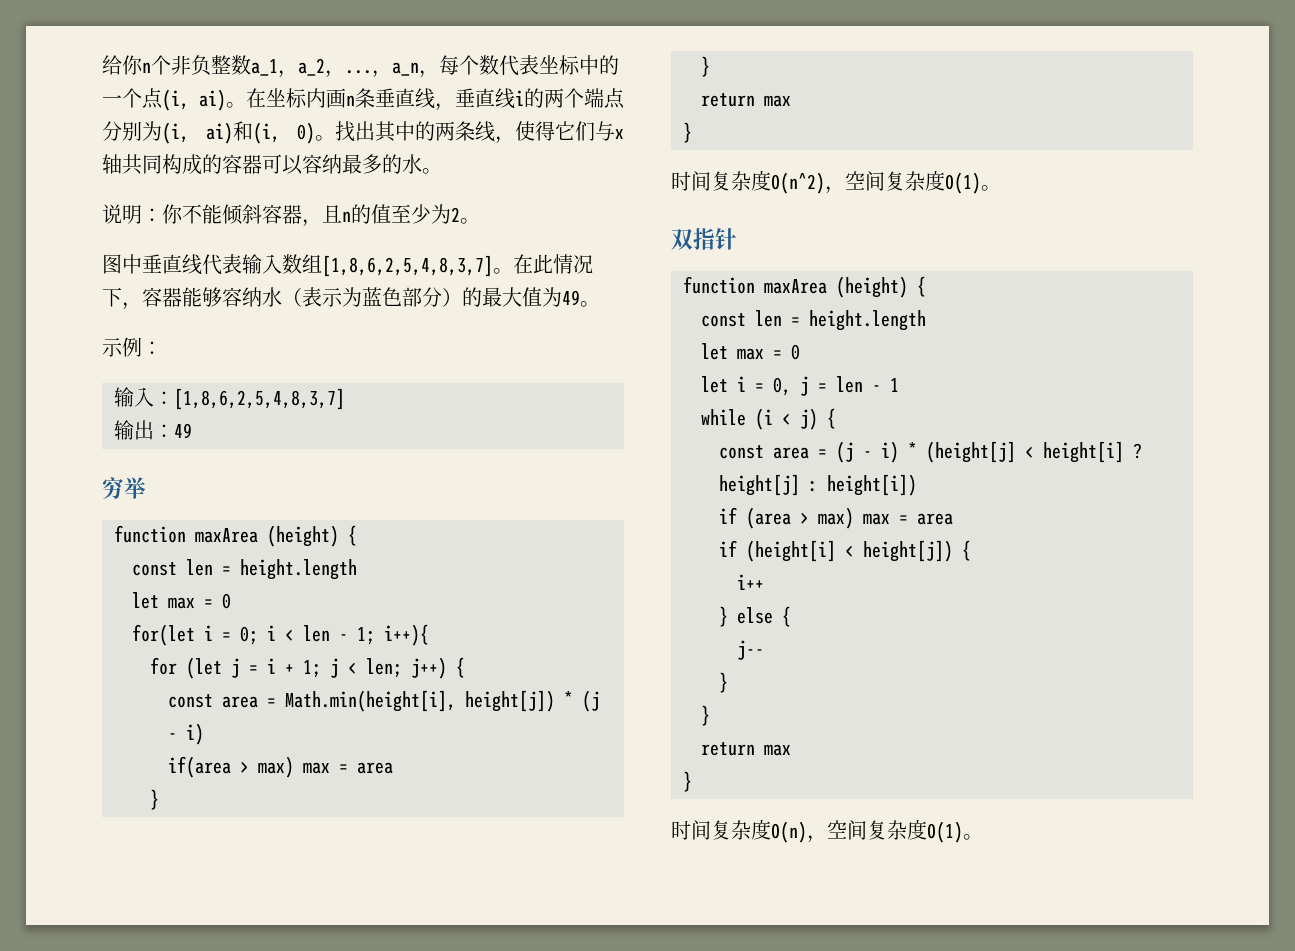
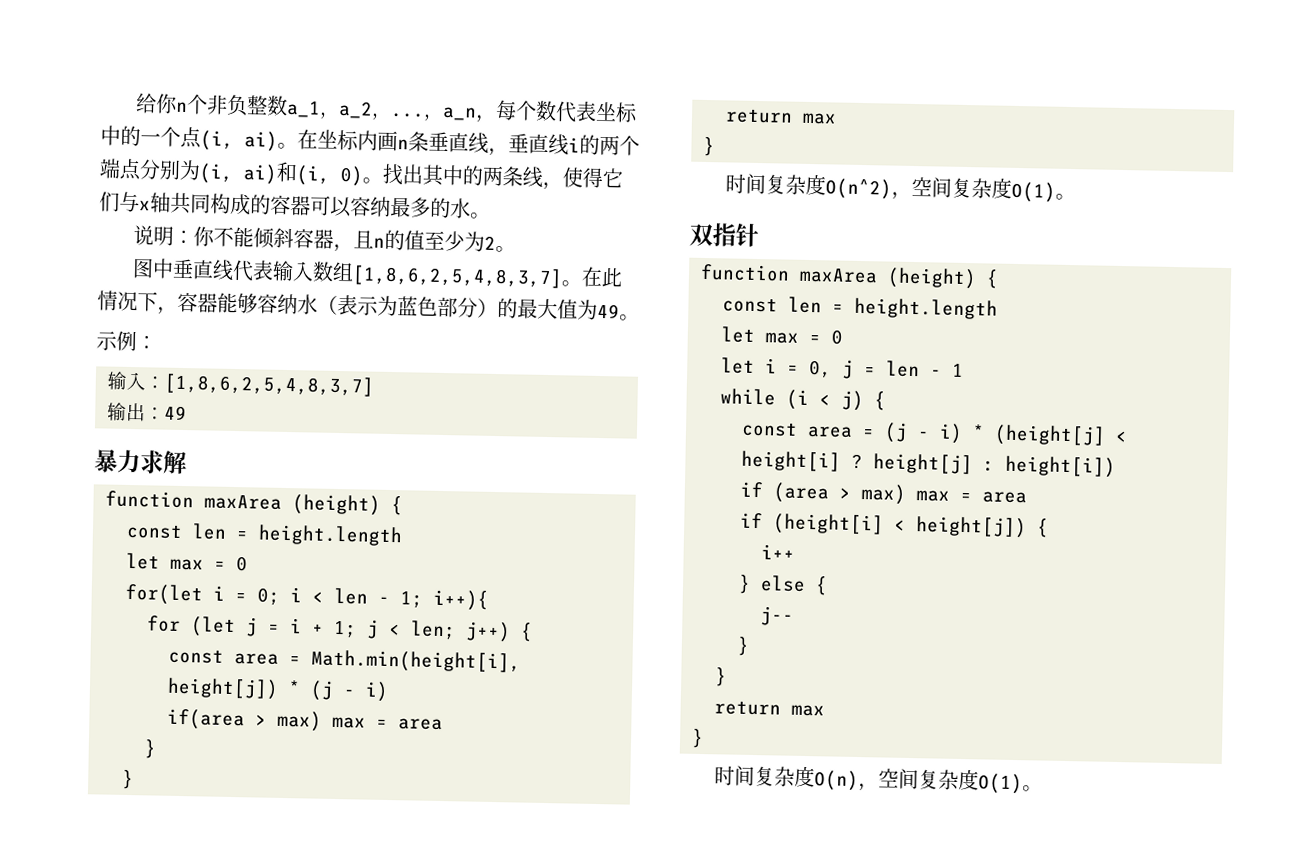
[102,477,146,499] 穷举 -> [94,449,187,475] 暴力求解

